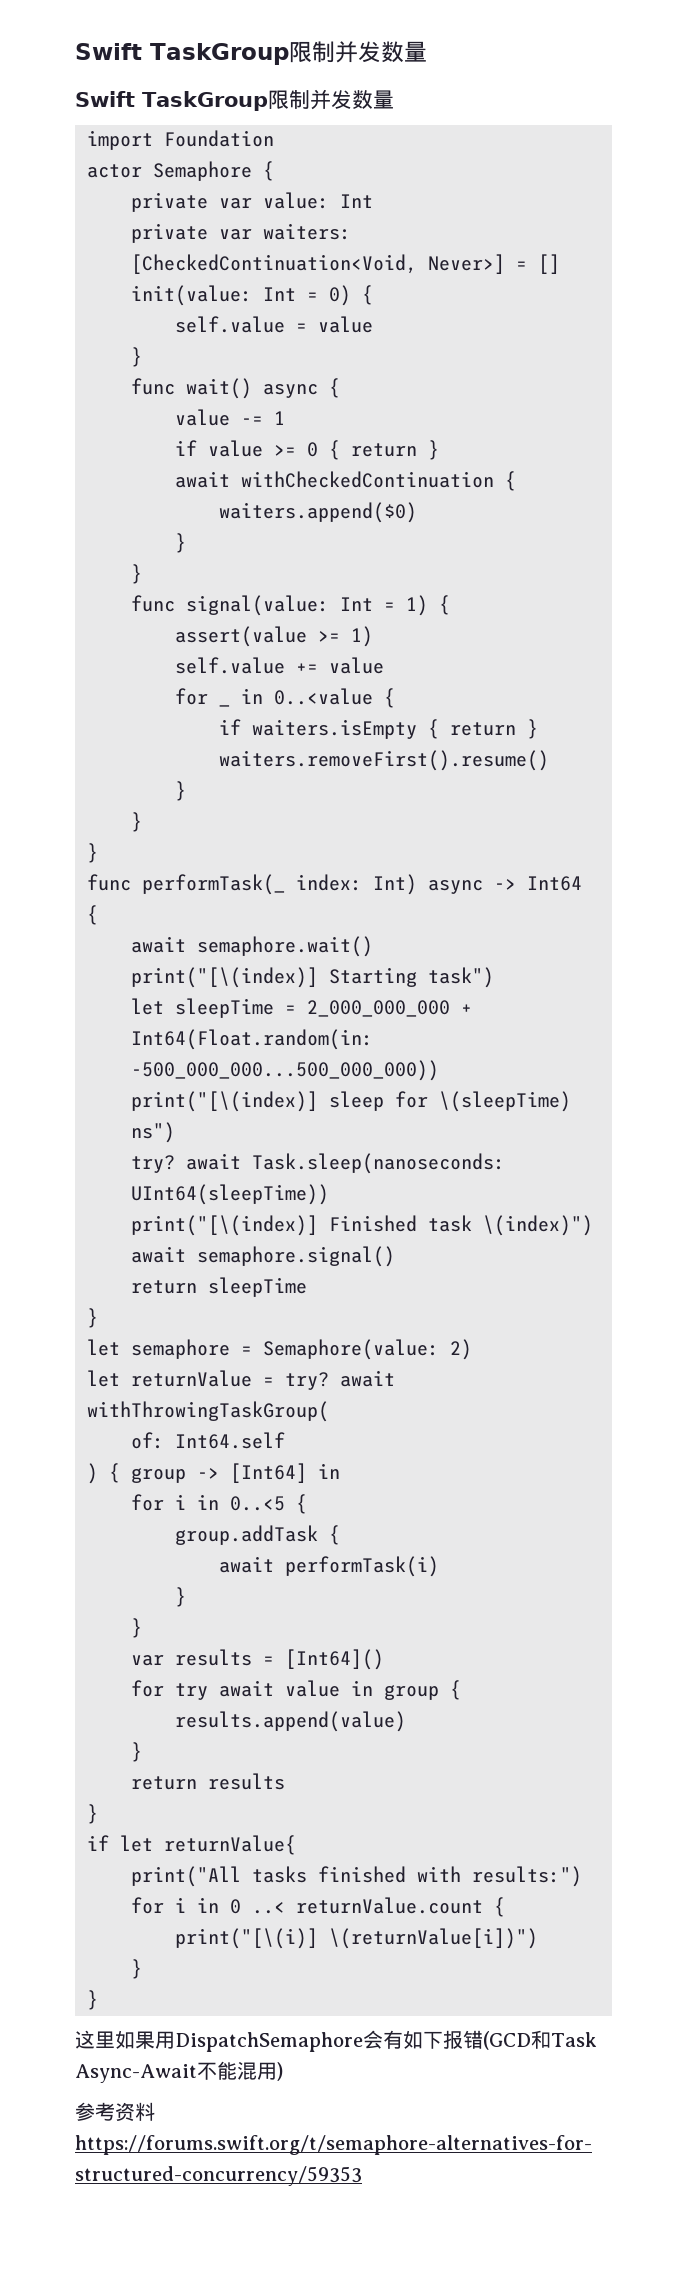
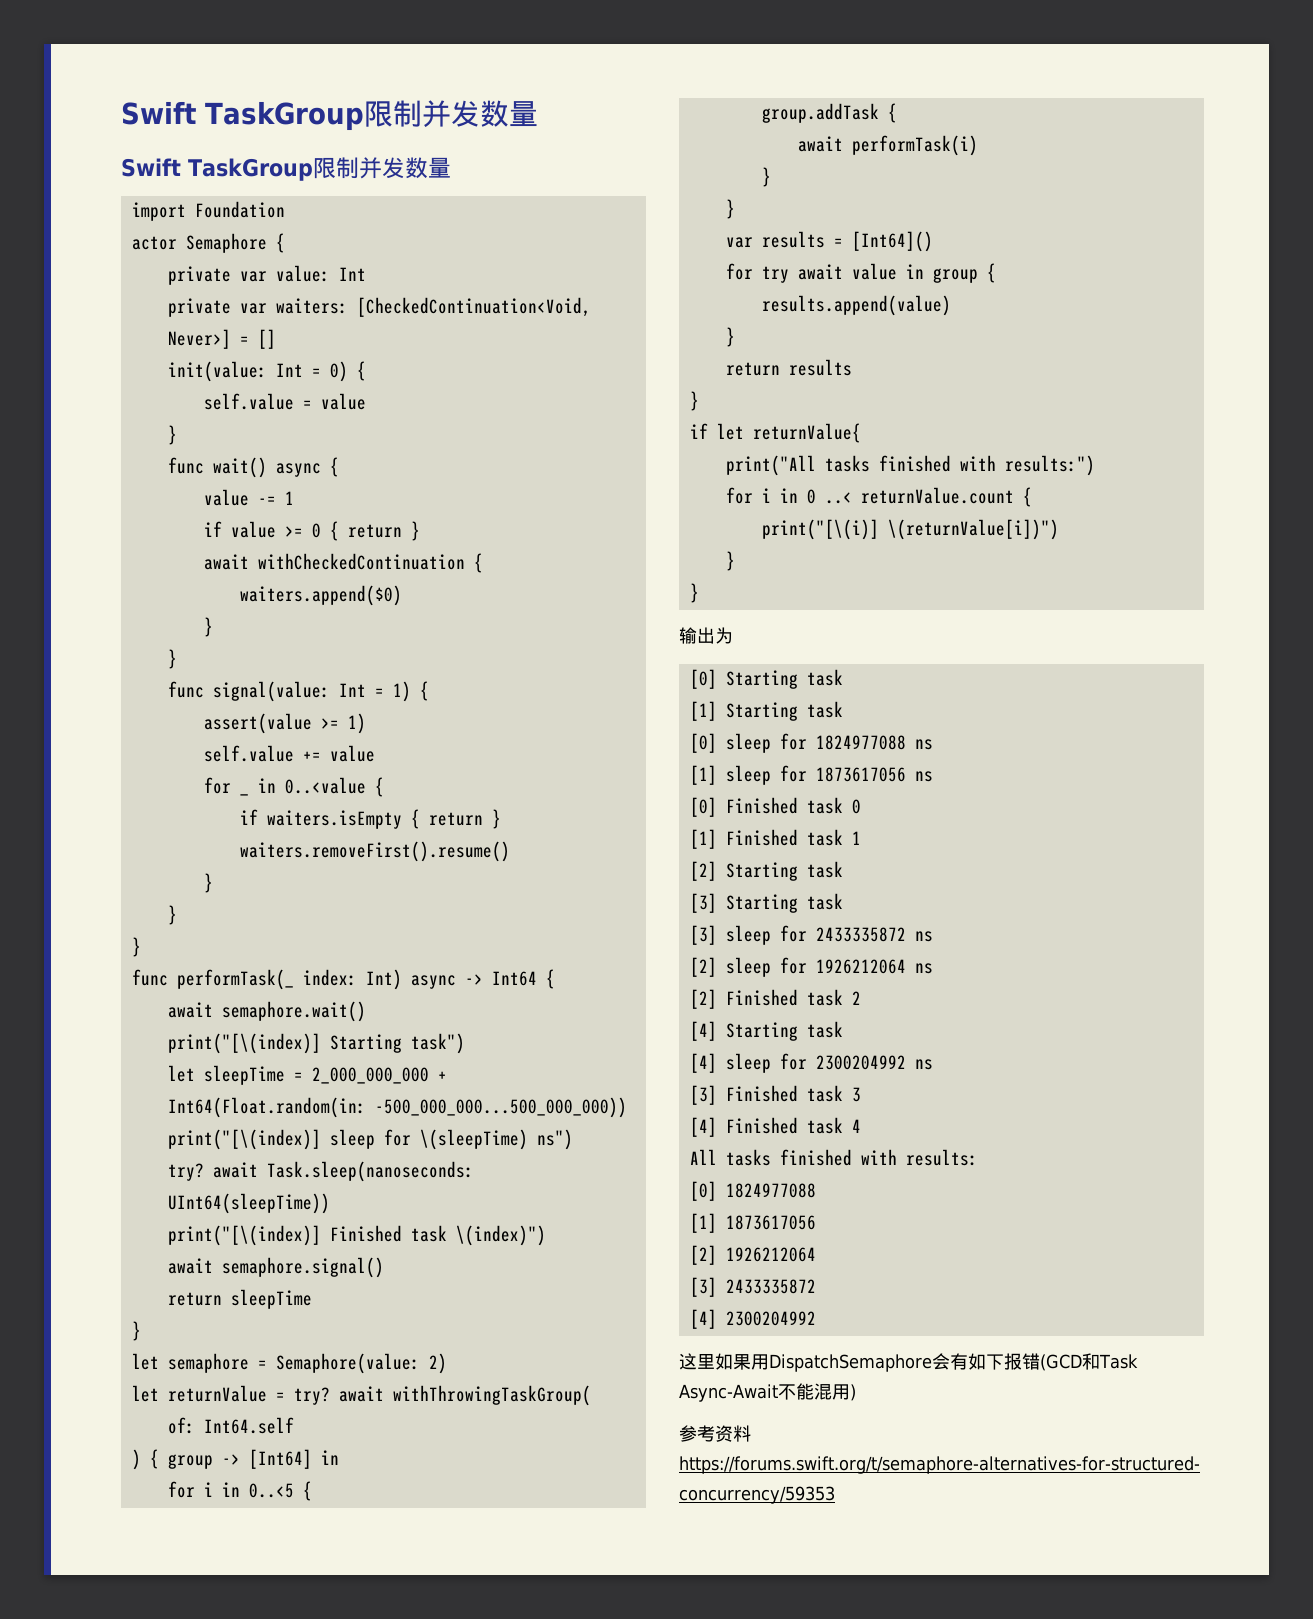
(98, 2000) none -> [679,627,733,644] [689,669,843,689] [689,701,843,721] [689,733,933,753] [689,765,933,785] [689,797,861,817] [689,829,861,849] [689,861,843,881] [689,893,843,913] [689,925,933,945] [689,957,933,977] [689,989,861,1009] [689,1021,843,1041] [689,1053,933,1073] [689,1085,861,1105] [689,1117,861,1137] [689,1149,978,1166] [689,1181,816,1201] [689,1213,816,1233] [689,1245,816,1265] [689,1277,816,1297] [689,1309,816,1329] // 输出为 // [0] Starting task // [1] Starting task // [0] sleep for 1824977088 ns // [1] sleep for 1873617056 ns // [0] Finished task 0 // [1] Finished task 1 // [2] Starting task // [3] Starting task // [3] sleep for 2433335872 ns // [2] sleep for 1926212064 ns // [2] Finished task 2 // [4] Starting task // [4] sleep for 2300204992 ns // [3] Finished task 3 // [4] Finished task 4 // All tasks finished with results: // [0] 1824977088 // [1] 1873617056 // [2] 1926212064 // [3] 2433335872 // [4] 2300204992

